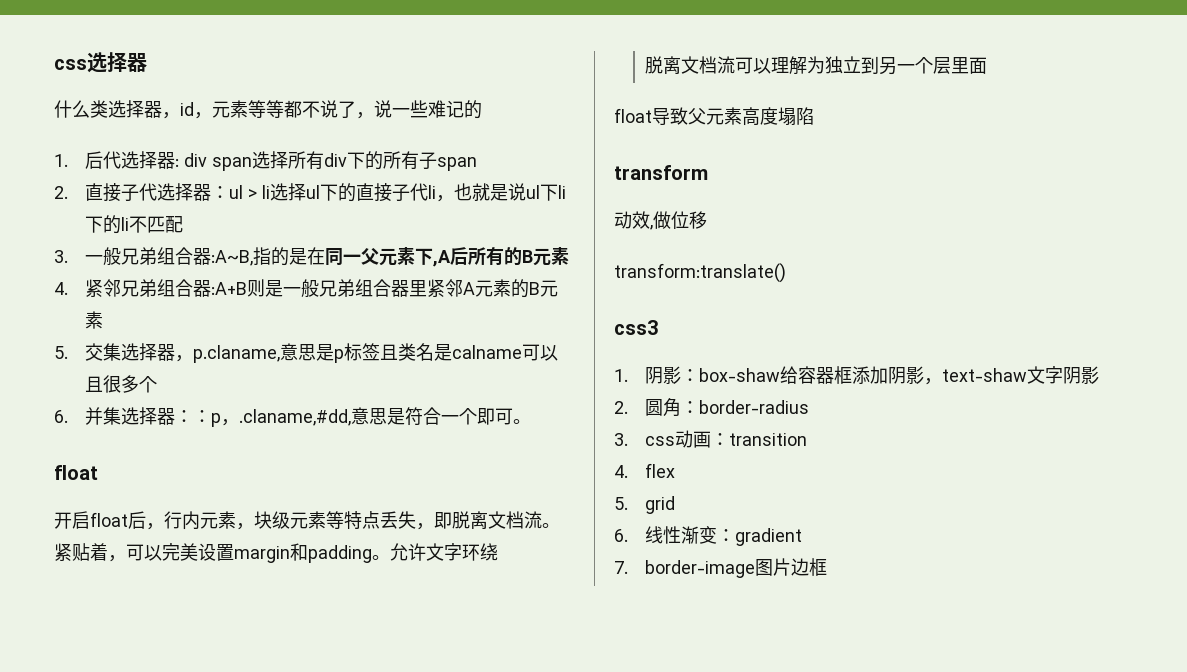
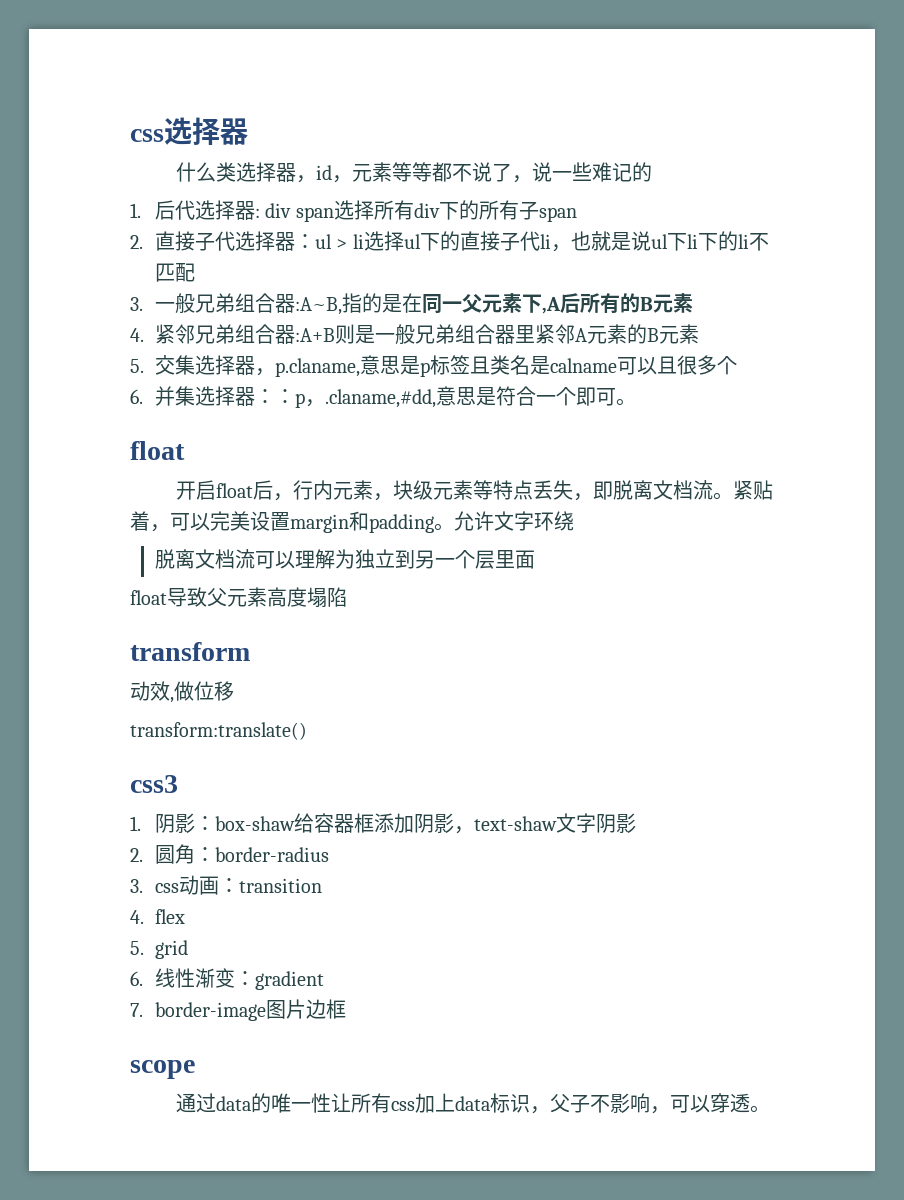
(828, 567) none -> [130,1060,195,1079] [175,1093,770,1114] // scope // 通过data的唯一性让所有css加上data标识，父子不影响，可以穿透。

